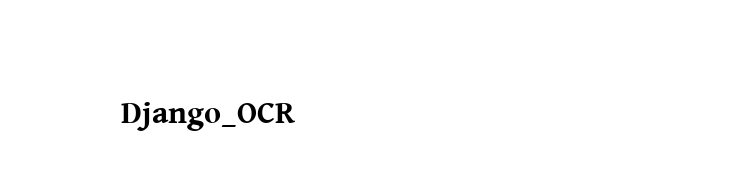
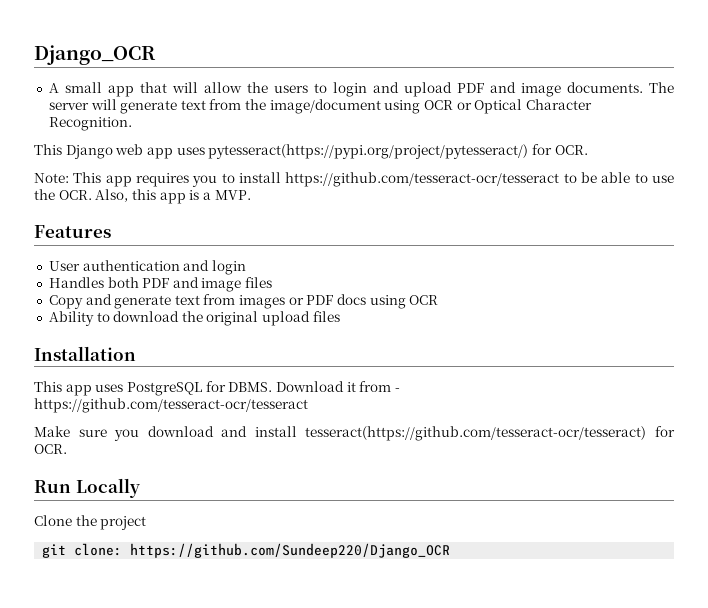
(295, 116) none -> [48,82,674,97] [48,99,592,114] [48,117,132,131] [34,144,588,159] [34,172,675,187] [34,189,251,204] [34,225,111,238] [48,260,246,275] [48,277,273,292] [48,294,439,309] [48,311,340,326] [34,346,136,361] [34,381,400,396] [34,398,308,413] [34,426,675,441] [34,444,67,454] [34,478,140,498] [34,515,147,530] [42,543,451,558] // A small app that will allow the users to login and upload PDF and image documents. The server will generate text from the image/document using OCR or Optical Character Recognition. // This Django web app uses pytesseract(https://pypi.org/project/pytesseract/) for OCR. // Note: This app requires you to install https://github.com/tesseract-ocr/tesseract to be able to use the OCR. Also, this app is a MVP. // Features // User authentication and login // Handles both PDF and image files // Copy and generate text from images or PDF docs using OCR // Ability to download the original upload files // Installation // This app uses PostgreSQL for DBMS. Download it from - https://github.com/tesseract-ocr/tesseract // Make sure you download and install tesseract(https://github.com/tesseract-ocr/tesseract) for OCR. // Run Locally // Clone the project // git clone: https://github.com/Sundeep220/Django_OCR

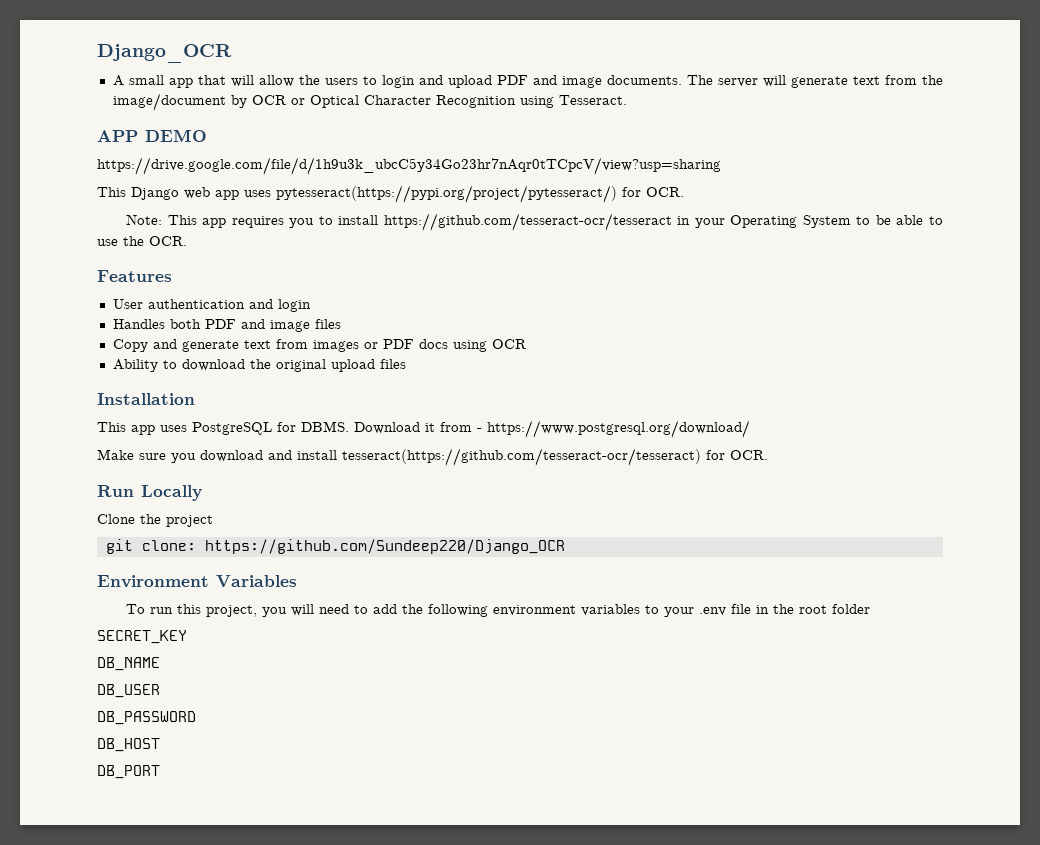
[384,100,421,114] using -> [230,95,247,108] by
[48,117,132,131] Recognition. -> [435,95,627,108] [97,129,207,142] [97,157,721,175] Recognition using Tesseract. // APP DEMO // https://drive.google.com/file/d/1h9u3k_ubcC5y34Go23hr7nAqr0tTCpcV/view?usp=sharing
(560, 179) none -> [677,215,851,228] in your Operating System
[95,189,251,204] Also, this app is a MVP. -> (187, 241) none
[34,398,308,413] https://github.com/tesseract-ocr/tesseract -> [487,420,750,438] https://www.postgresql.org/download/
(451, 550) none -> [97,575,297,588] [126,604,871,617] [97,630,187,644] [97,657,160,671] [97,684,160,698] [97,711,196,725] [97,738,160,752] [97,765,160,779] // Environment Variables // To run this project, you will need to add the following environment variables to your .env file in the root folder // SECRET_KEY // DB_NAME // DB_USER // DB_PASSWORD // DB_HOST // DB_PORT

